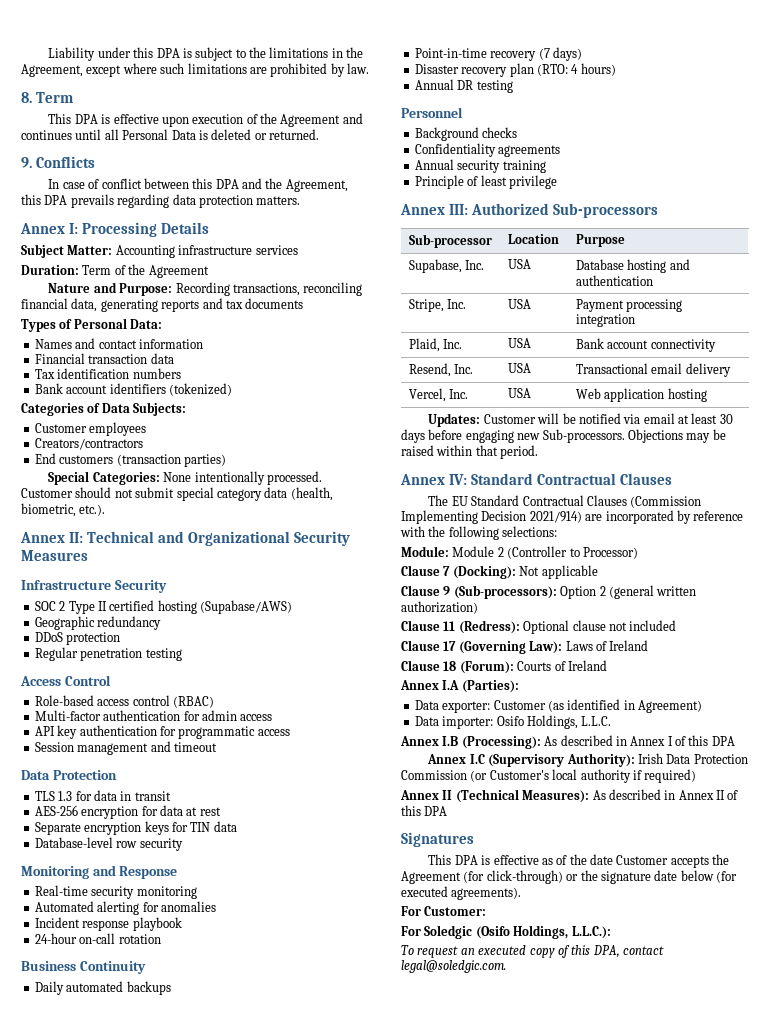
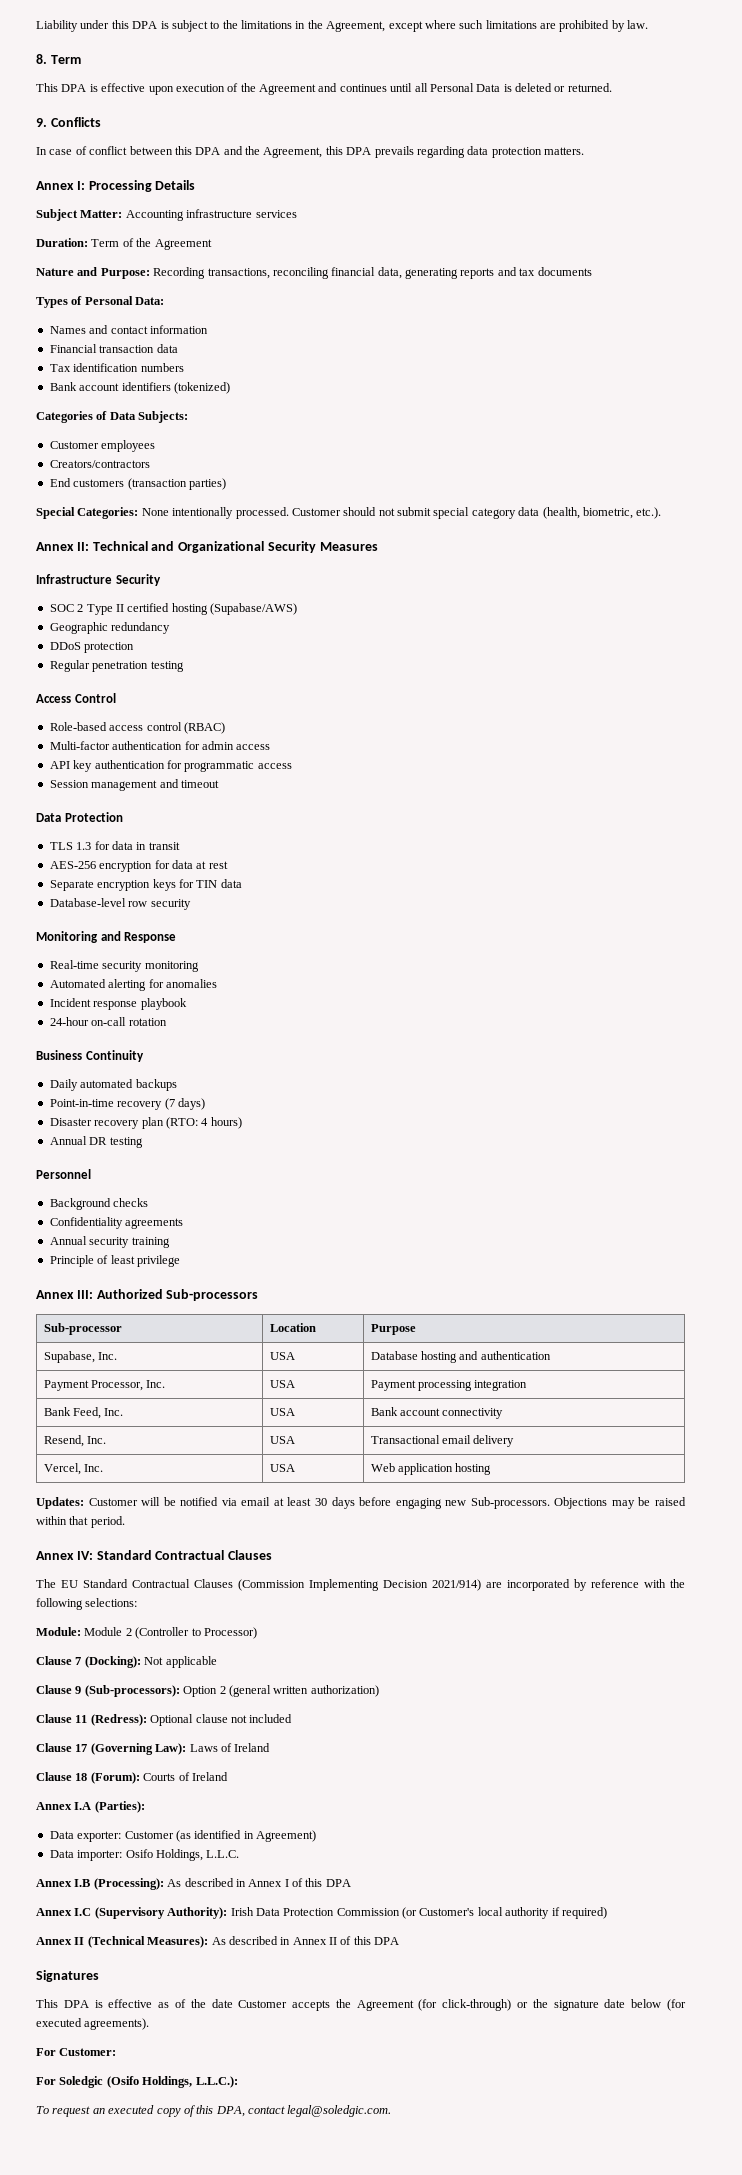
[408,299,444,312] Stripe, -> [43,1380,143,1391] Payment Processor,
[408,338,440,352] Plaid, -> [43,1407,101,1419] Bank Feed,

